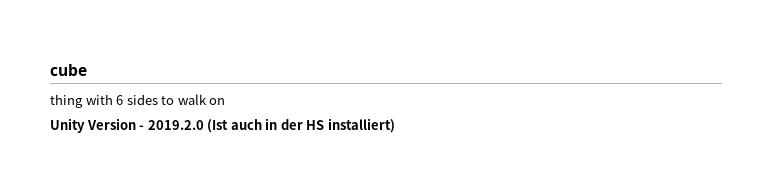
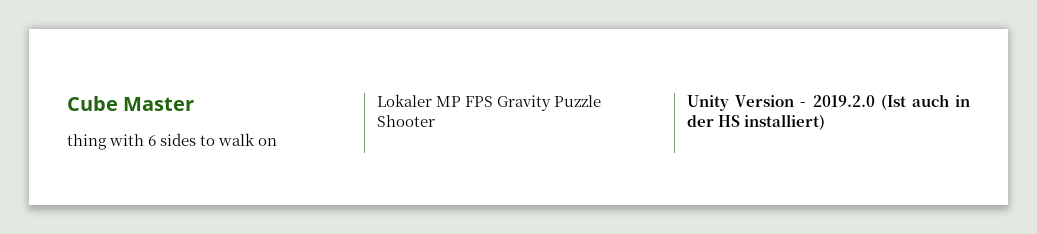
[50,64,87,76] cube -> [67,96,195,111] Cube Master
(226, 101) none -> [377,94,602,111] [377,115,435,127] // Lokaler MP FPS Gravity Puzzle Shooter

